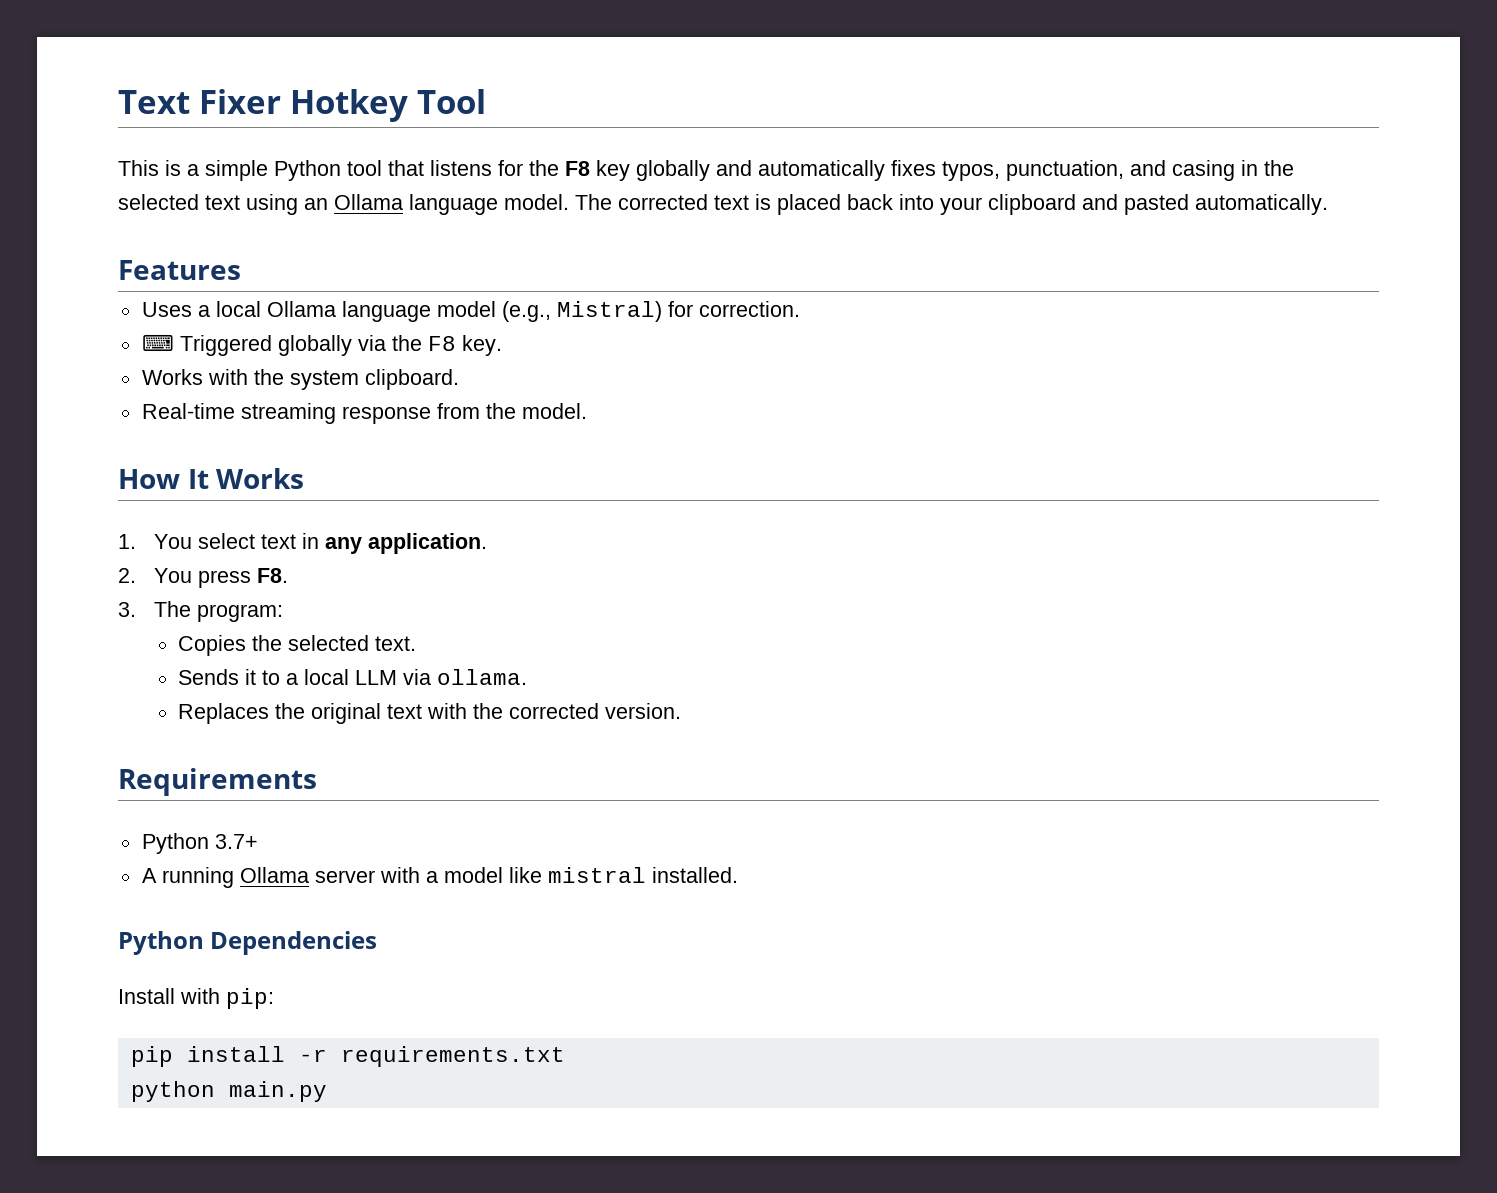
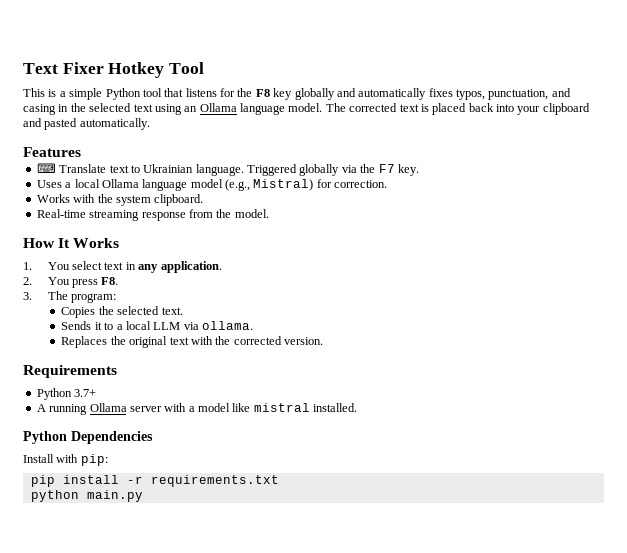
(241, 270) none -> [36,163,419,176] // ⌨ Translate text to Ukrainian language. Triggered globally via the F7 key.
[141,334,502,356] // ⌨ Triggered globally via the F8 key. -> (388, 184) none

